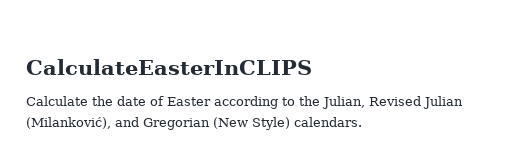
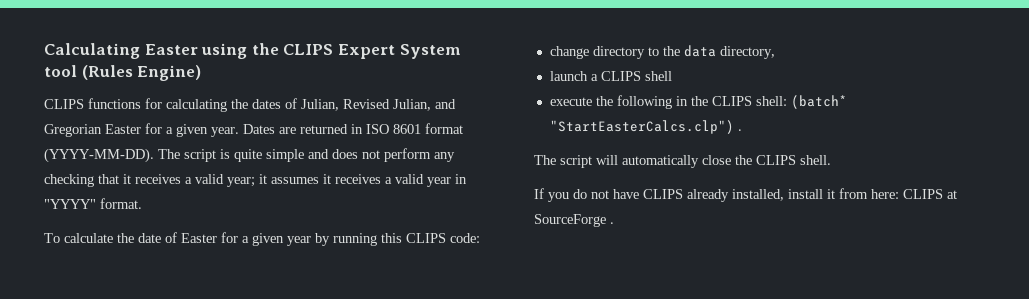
[26,59,312,75] [26,96,463,109] [26,117,362,130] CalculateEasterInCLIPS // Calculate the date of Easter according to the Julian, Revised Julian (Milanković), and Gregorian (New Style) calendars. -> [44,43,461,59] [44,65,202,81] [44,98,456,112] [44,123,463,137] [44,148,455,163] [44,174,467,187] [44,198,142,209] [44,232,480,246] [549,45,775,59] [549,71,672,81] [549,95,847,109] [549,120,742,134] [534,155,831,168] [534,188,957,202] [534,214,614,227] Calculating Easter using the CLIPS Expert System tool (Rules Engine) // CLIPS functions for calculating the dates of Julian, Revised Julian, and Gregorian Easter for a given year. Dates are returned in ISO 8601 format (YYYY-MM-DD). The script is quite simple and does not perform any checking that it receives a valid year; it assumes it receives a valid year in "YYYY" format. // To calculate the date of Easter for a given year by running this CLIPS code: // change directory to the data directory, // launch a CLIPS shell // execute the following in the CLIPS shell: (batch* "StartEasterCalcs.clp") . // The script will automatically close the CLIPS shell. // If you do not have CLIPS already installed, install it from here: CLIPS at SourceForge .

